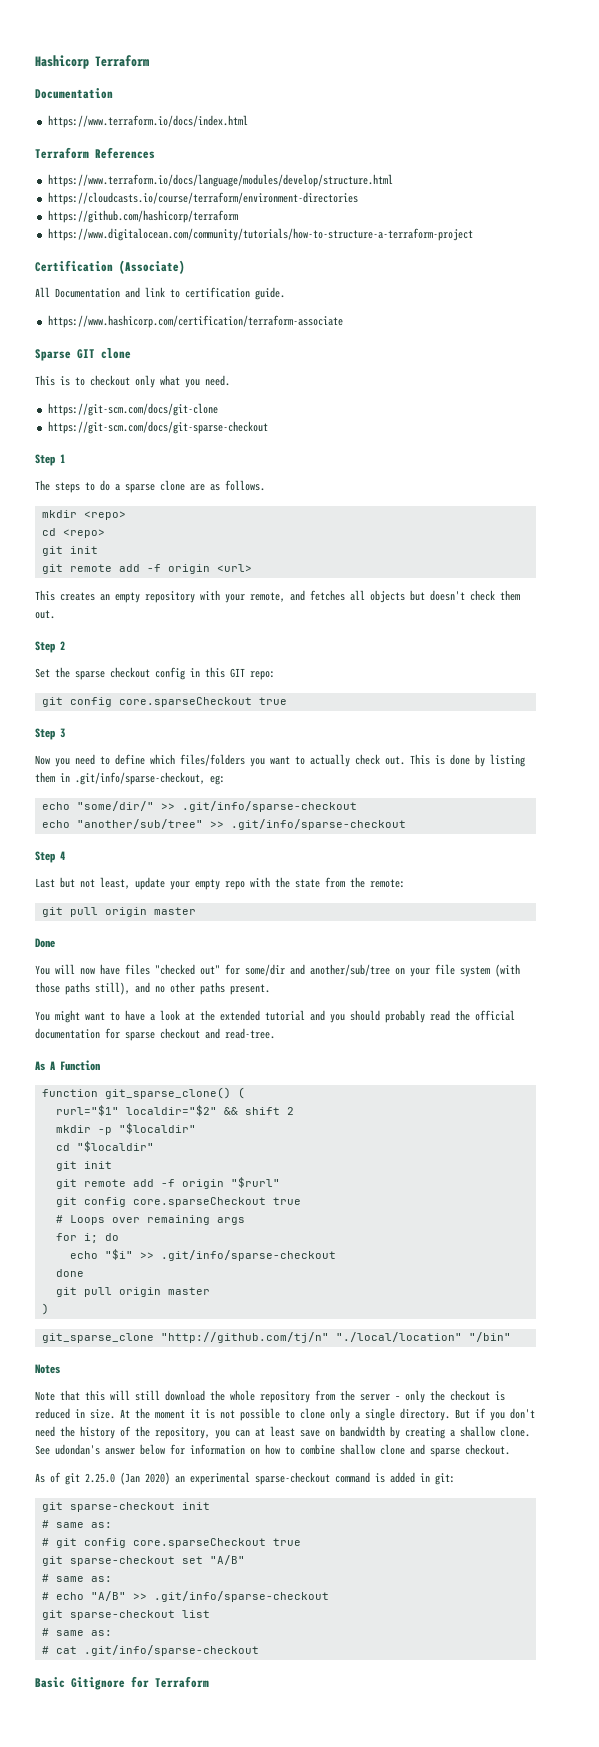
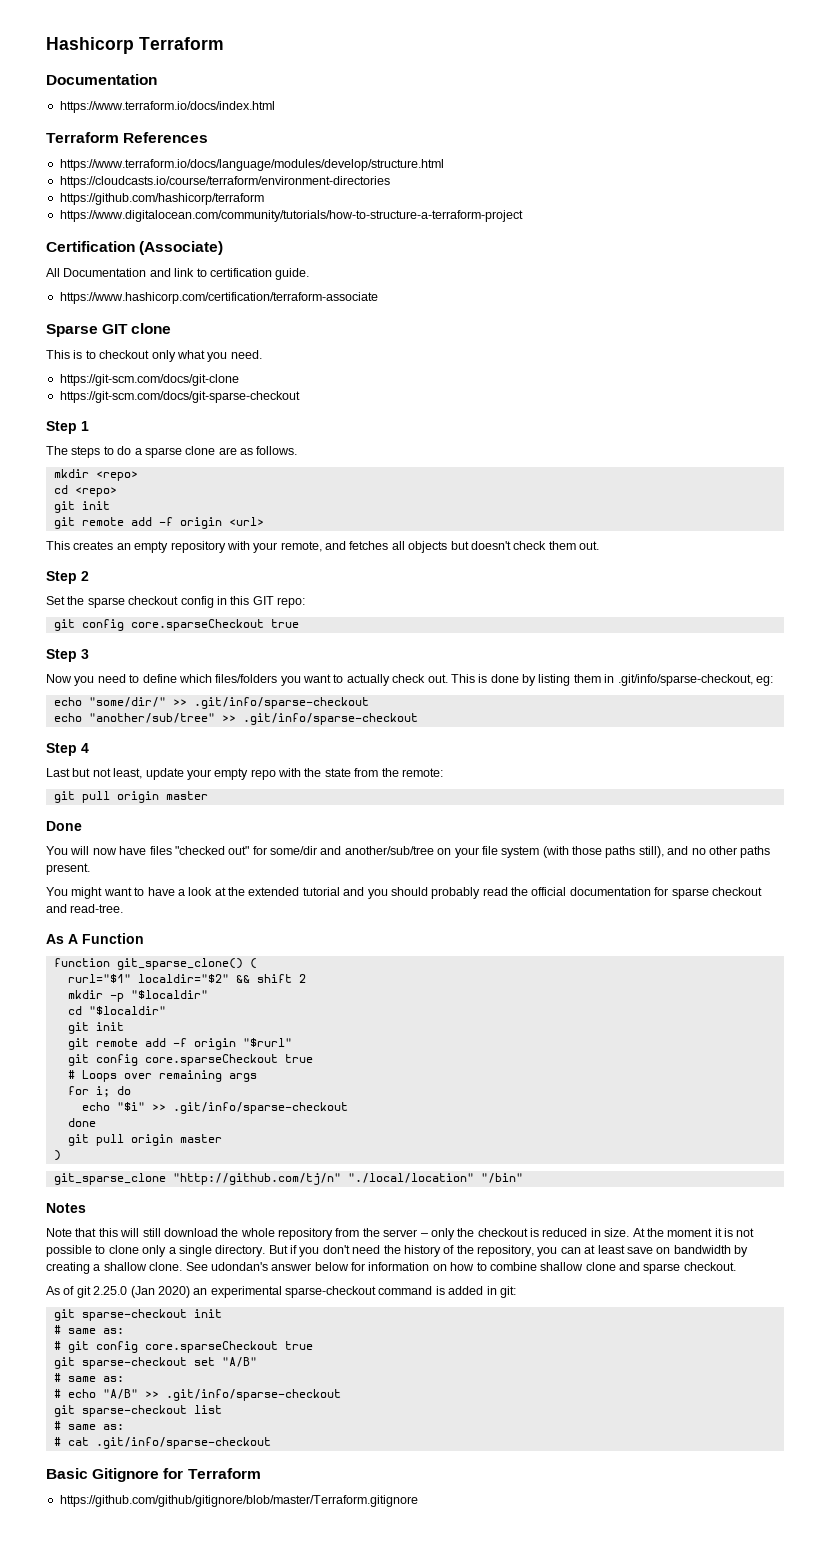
(209, 1682) none -> [59,1495,418,1507] // https://github.com/github/gitignore/blob/master/Terraform.gitignore

